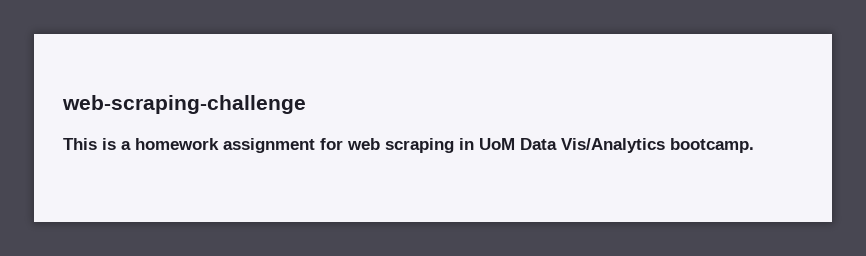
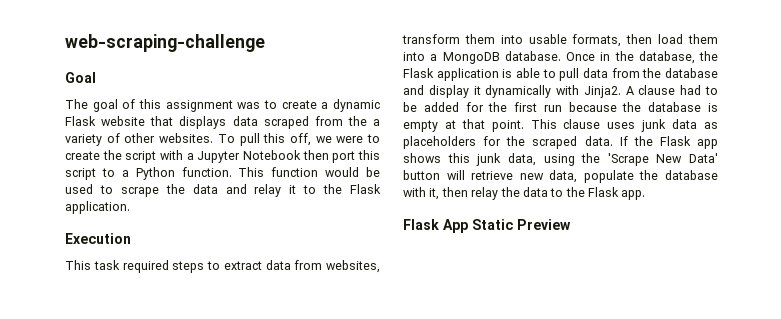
[63,138,754,153] This is a homework assignment for web scraping in UoM Data Vis/Analytics bootcamp. -> [65,72,96,83] [65,99,380,112] [65,116,380,129] [65,133,380,146] [65,150,380,163] [65,167,380,180] [65,184,381,197] [65,201,130,214] [65,233,131,244] [65,260,380,273] [402,34,718,47] [403,51,718,64] [403,68,718,81] [403,85,718,98] [403,102,718,112] [403,119,718,132] [403,136,718,149] [403,153,718,166] [403,170,718,183] [403,187,646,200] [403,219,571,233] Goal // The goal of this assignment was to create a dynamic Flask website that displays data scraped from the a variety of other websites. To pull this off, we were to create the script with a Jupyter Notebook then port this script to a Python function. This function would be used to scrape the data and relay it to the Flask application. // Execution // This task required steps to extract data from websites, transform them into usable formats, then load them into a MongoDB database. Once in the database, the Flask application is able to pull data from the database and display it dynamically with Jinja2. A clause had to be added for the first run because the database is empty at that point. This clause uses junk data as placeholders for the scraped data. If the Flask app shows this junk data, using the 'Scrape New Data' button will retrieve new data, populate the database with it, then relay the data to the Flask app. // Flask App Static Preview

